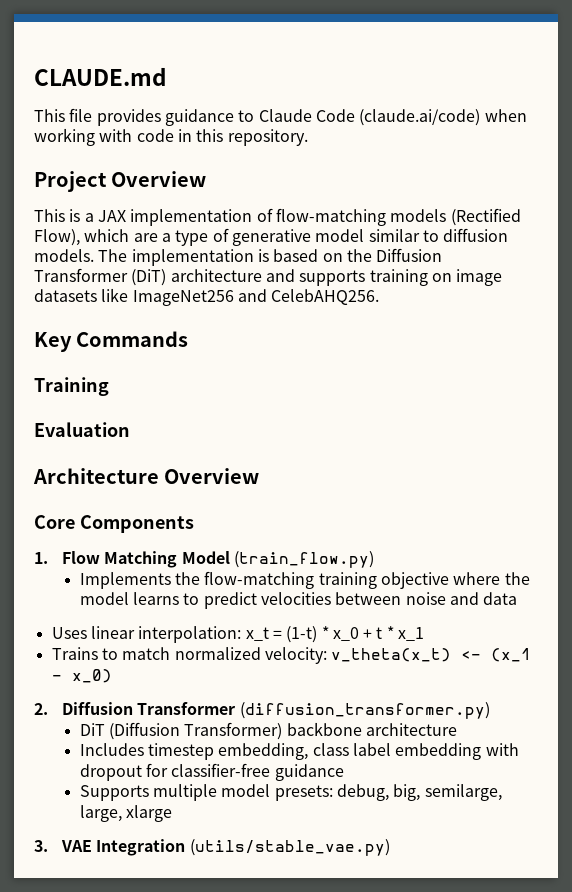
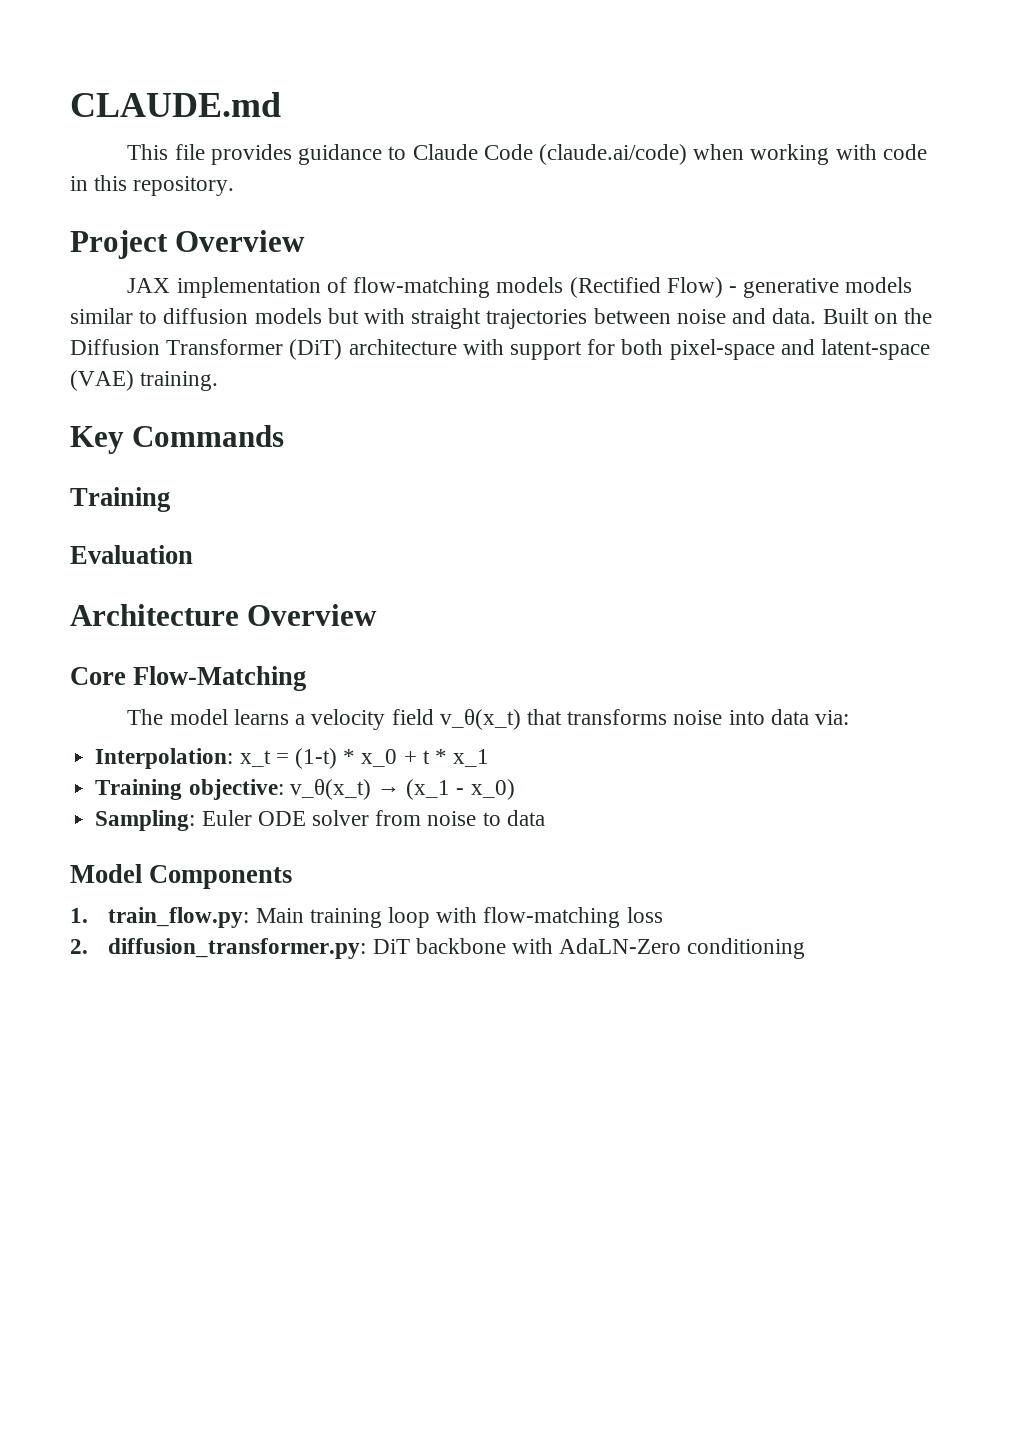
[34,209,94,222] This is a -> (306, 241) none
[34,228,509,246] [34,249,319,266] Flow), which are a type of generative model similar to diffusion models. The implementation is based -> [666,277,913,298] [70,308,869,329] Flow) - generative models similar to diffusion models but with straight trajectories between noise and data. Built
[265,269,503,286] [34,288,380,306] and supports training on image datasets like ImageNet256 and CelebAHQ256. -> [462,339,931,360] [70,370,219,391] with support for both pixel-space and latent-space (VAE) training.
[79,515,194,533] [34,551,375,568] [79,571,530,589] [79,592,518,609] [51,626,242,643] Components // 1. Flow Matching Model (train_flow.py) // Implements the flow-matching training objective where the model learns to predict velocities between noise and data // Uses linear interpolation: -> [133,666,307,691] [127,709,850,730] [95,748,234,769] Flow-Matching // The model learns a velocity field v_θ(x_t) that transforms noise into data via: // Interpolation:
[51,647,532,664] [51,669,112,683] [34,702,490,719] [79,722,458,740] [79,743,519,760] [79,763,344,781] [79,784,502,801] [79,805,173,822] [34,839,390,856] Trains to match normalized velocity: v_theta(x_t) <- (x_1 - x_0) // 2. Diffusion Transformer (diffusion_transformer.py) // DiT (Diffusion Transformer) backbone architecture // Includes timestep embedding, class label embedding with dropout for classifier-free guidance // Supports multiple model presets: debug, big, semilarge, large, xlarge // 3. VAE Integration (utils/stable_vae.py) -> [95,779,515,800] [95,810,545,831] [70,864,293,889] [70,907,663,928] [70,938,806,959] Training objective: v_θ(x_t) → (x_1 - x_0) // Sampling: Euler ODE solver from noise to data // Model Components // 1. train_flow.py: Main training loop with flow-matching loss // 2. diffusion_transformer.py: DiT backbone with AdaLN-Zero conditioning

